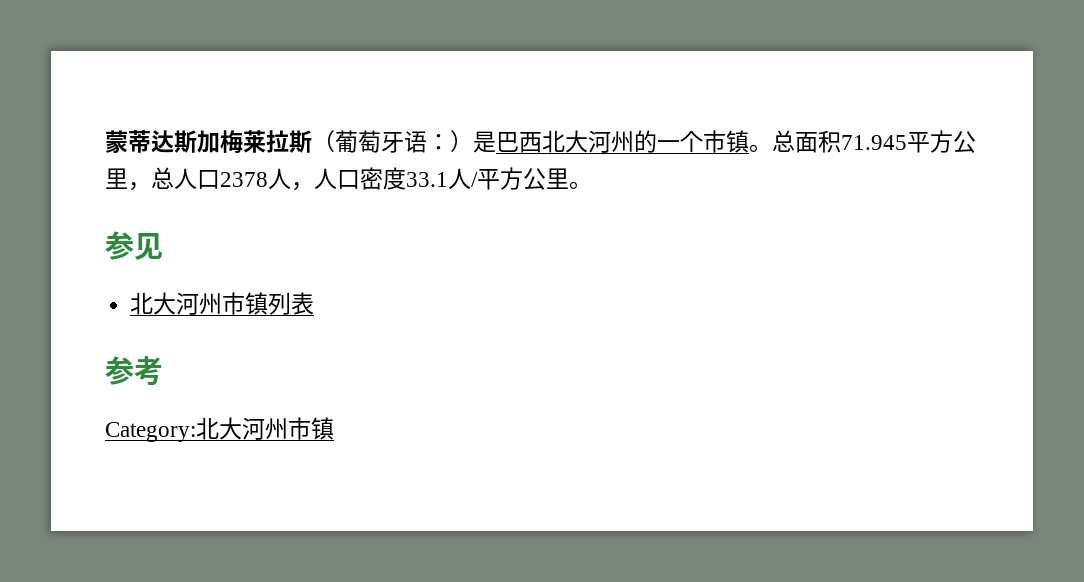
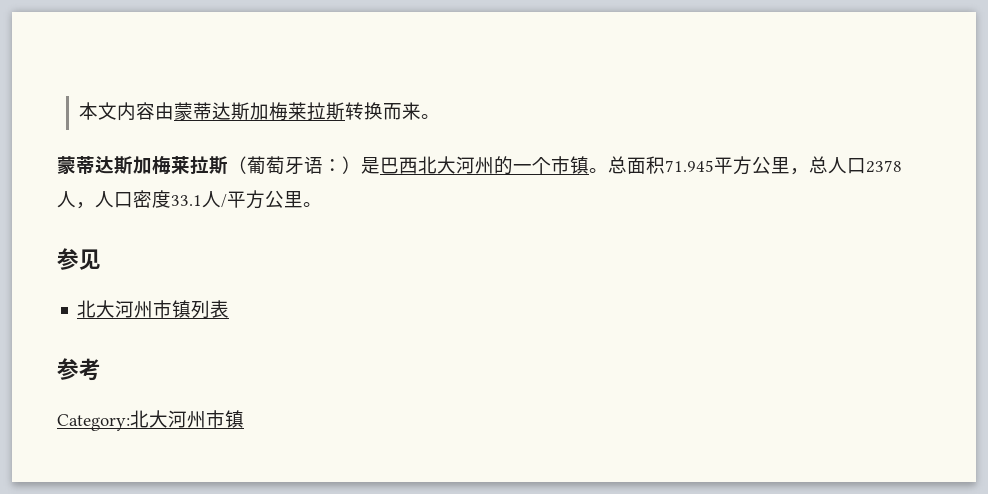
(105, 141) none -> [79,102,441,121] 本文内容由蒙蒂达斯加梅莱拉斯转换而来。 //

